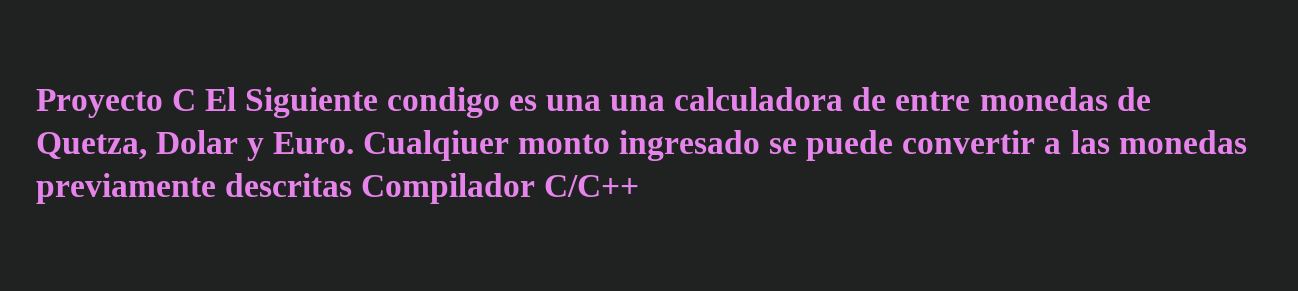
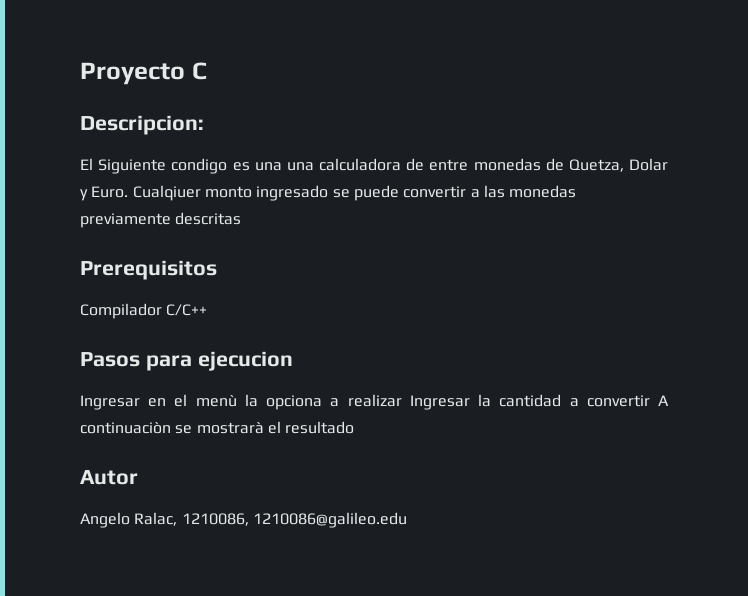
(197, 100) none -> [80,115,204,135] // Descripcion: //
(353, 185) none -> [80,260,217,280] // Prerequisitos //
(640, 186) none -> [80,351,293,371] [80,394,669,410] [80,421,355,434] [80,470,138,485] [80,512,407,528] // Pasos para ejecucion // Ingresar en el menù la opciona a realizar Ingresar la cantidad a convertir A continuaciòn se mostrarà el resultado // Autor // Angelo Ralac, 1210086, 1210086@galileo.edu

